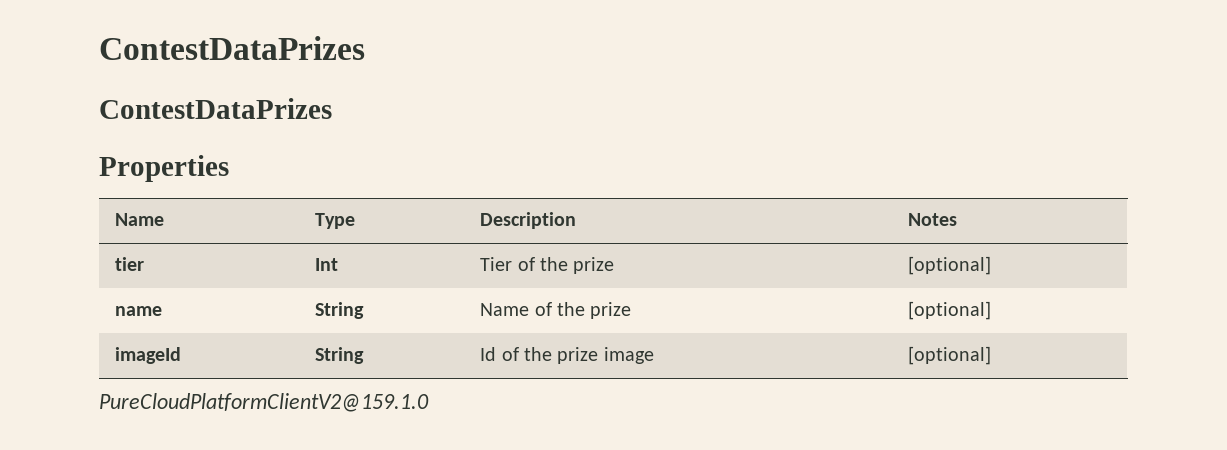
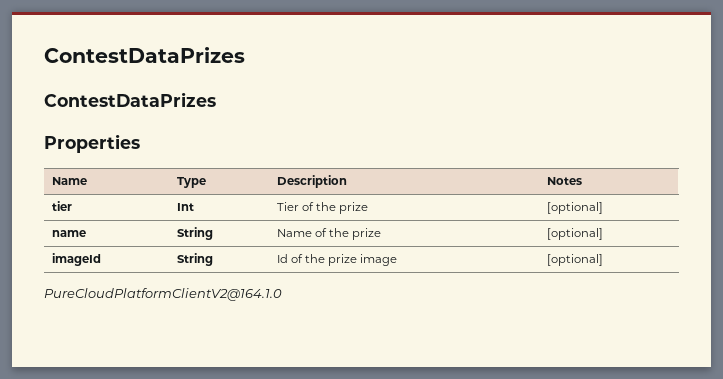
[99,393,429,412] PureCloudPlatformClientV2@159.1.0 -> [44,288,282,301] PureCloudPlatformClientV2@164.1.0

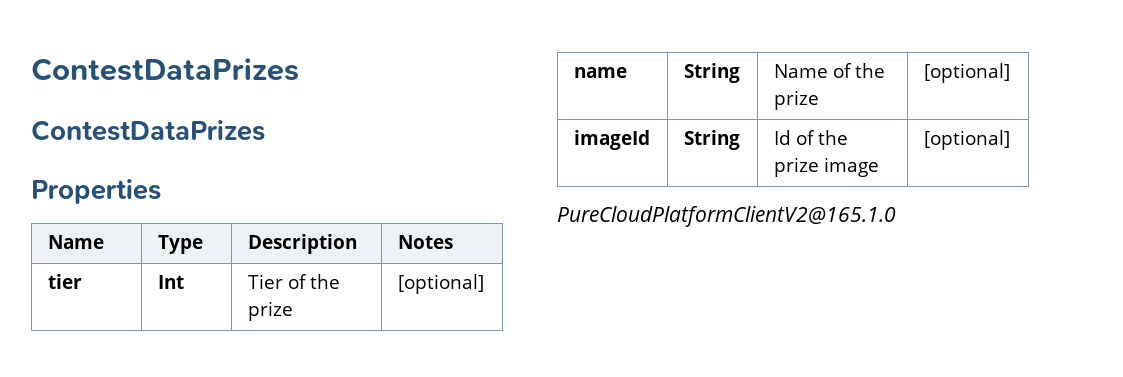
[44,288,282,301] PureCloudPlatformClientV2@164.1.0 -> [557,206,896,227] PureCloudPlatformClientV2@165.1.0

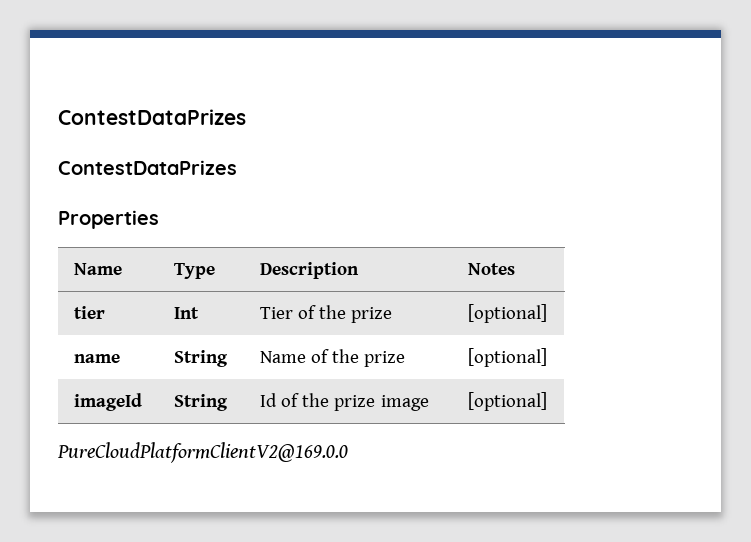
[557,206,896,227] PureCloudPlatformClientV2@165.1.0 -> [57,442,348,463] PureCloudPlatformClientV2@169.0.0

